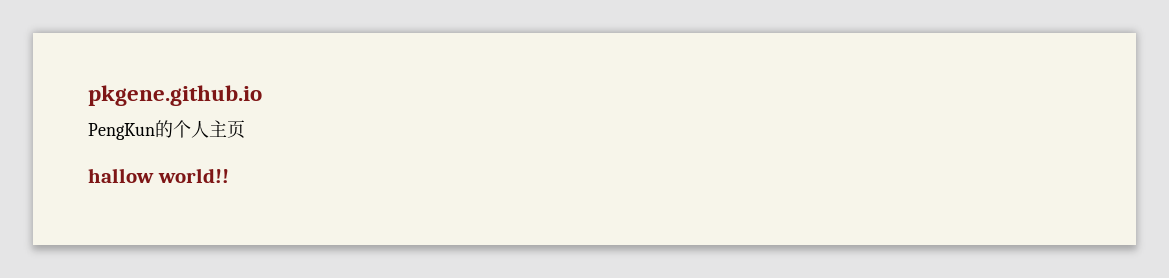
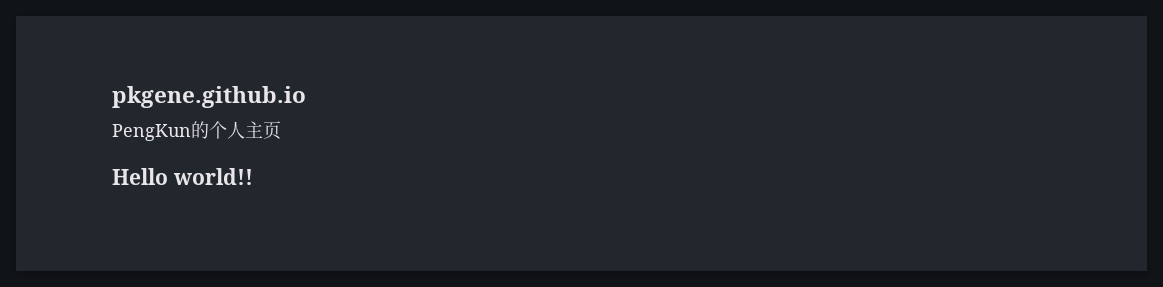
[88,168,154,183] hallow -> [112,168,168,185] Hello

